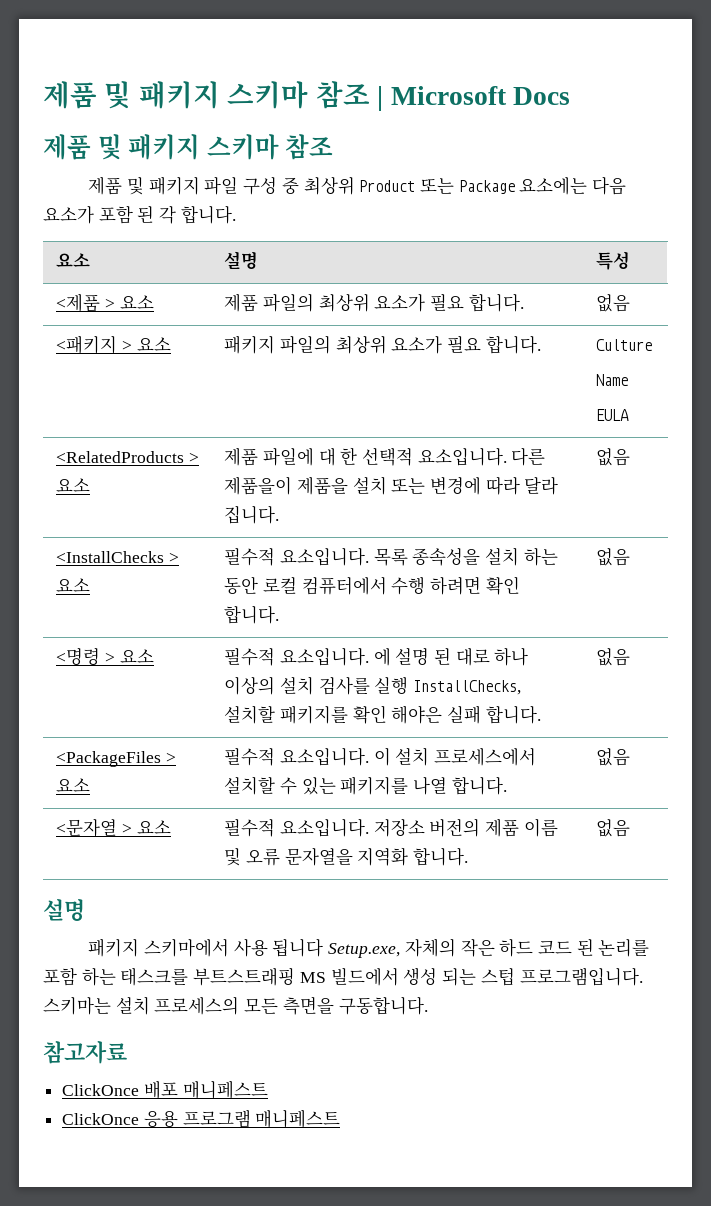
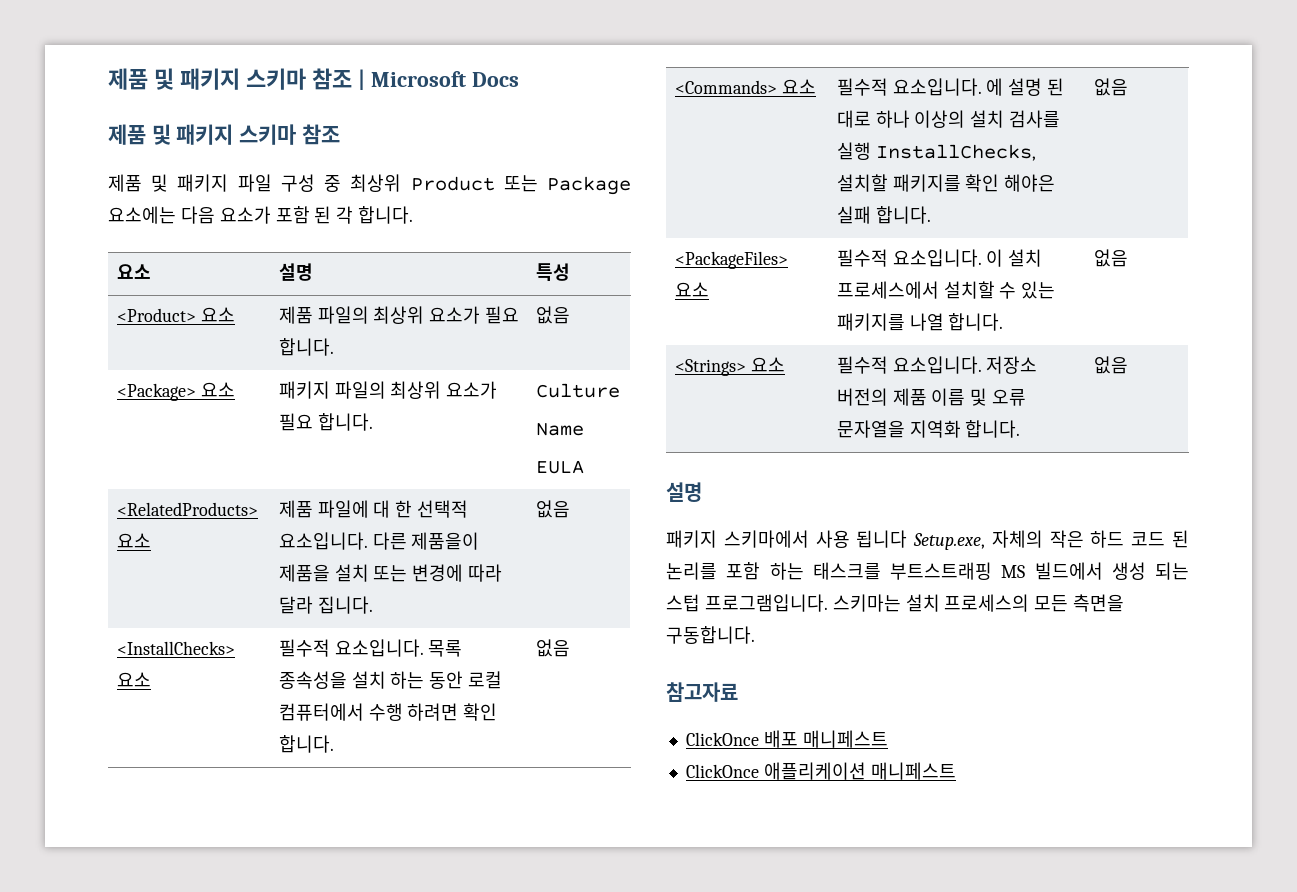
[56,293,115,312] <제품 > -> [116,308,196,322] <Product>
[56,335,132,354] <패키지 > -> [116,383,196,401] <Package>
[56,451,199,463] <RelatedProducts > -> [116,502,258,516] <RelatedProducts>
[56,551,179,563] <InstallChecks > -> [116,641,235,655] <InstallChecks>
[56,647,115,666] <명령 > -> [674,80,777,94] <Commands>
[56,751,176,767] <PackageFiles > -> [674,251,788,269] <PackageFiles>
[56,819,132,837] <문자열 > -> [674,359,746,376] <Strings>
[143,1109,251,1128] 응용 프로그램 -> [763,762,866,780] 애플리케이션

